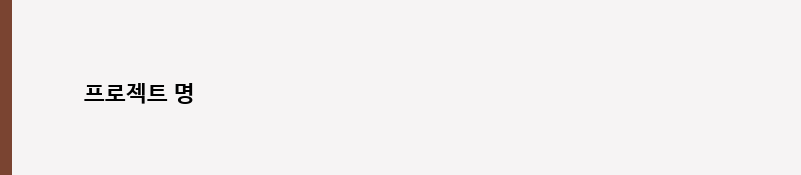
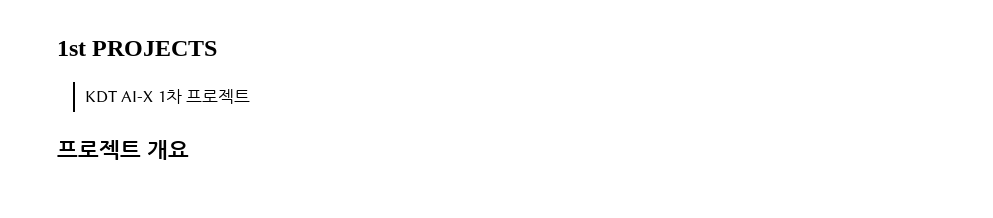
[84,83,196,104] 프로젝트 명 -> [57,41,218,56] [84,89,251,104] [57,140,189,160] 1st PROJECTS // KDT AI-X 1차 프로젝트 // 프로젝트 개요

